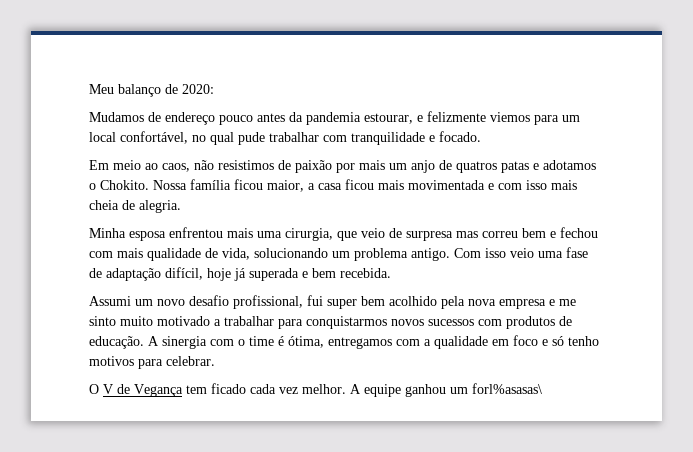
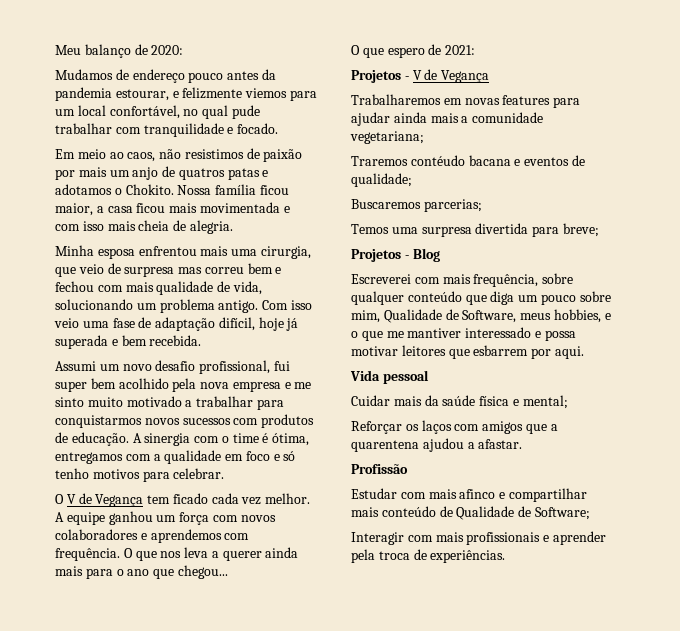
[472,383,542,394] forl%asasas\ -> [179,512,276,525] [55,529,250,543] [55,547,299,561] [55,565,228,579] [351,44,476,58] [351,69,490,83] [351,94,581,108] [351,112,544,126] [350,131,424,144] [351,155,585,166] [351,173,412,187] [351,199,482,212] [351,223,599,237] [351,248,440,262] [351,273,574,287] [351,291,611,305] [351,309,611,323] [351,327,576,341] [351,345,584,359] [350,370,429,384] [351,395,568,409] [351,420,558,434] [351,438,523,452] [351,464,408,474] [351,488,587,502] [351,506,590,520] [351,531,606,545] [351,549,506,563] força com novos colaboradores e aprendemos com frequência. O que nos leva a querer ainda mais para o ano que chegou... // O que espero de 2021: // Projetos - V de Vegança // Trabalharemos em novas features para ajudar ainda mais a comunidade vegetariana; // Traremos contéudo bacana e eventos de qualidade; // Buscaremos parcerias; // Temos uma surpresa divertida para breve; // Projetos - Blog // Escreverei com mais frequência, sobre qualquer conteúdo que diga um pouco sobre mim, Qualidade de Software, meus hobbies, e o que me mantiver interessado e possa motivar leitores que esbarrem por aqui. // Vida pessoal // Cuidar mais da saúde física e mental; // Reforçar os laços com amigos que a quarentena ajudou a afastar. // Profissão // Estudar com mais afinco e compartilhar mais conteúdo de Qualidade de Software; // Interagir com mais profissionais e aprender pela troca de experiências.

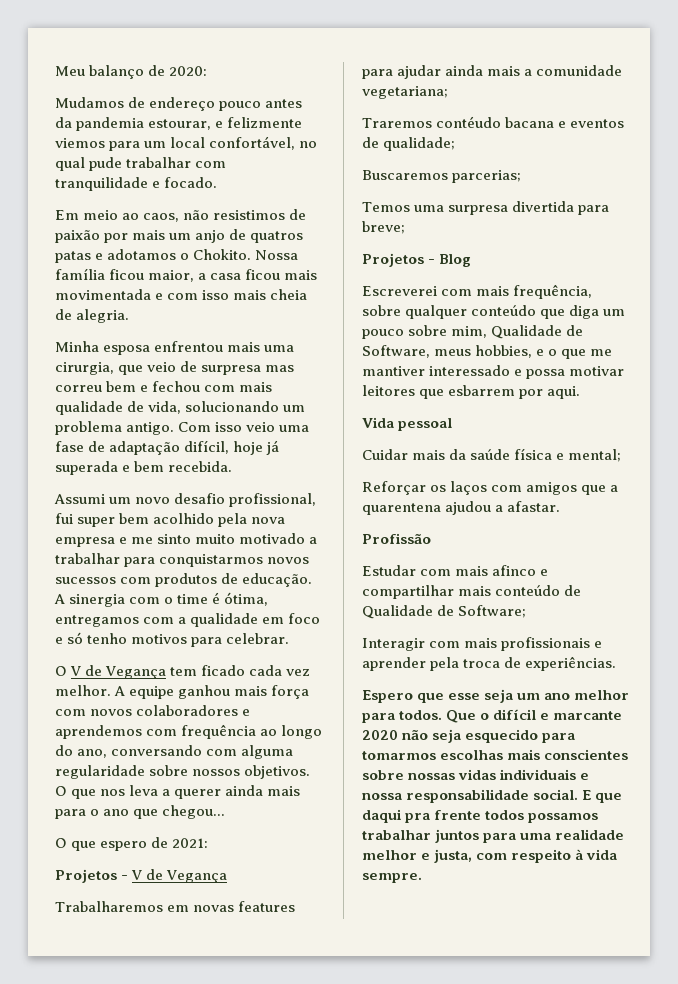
[156,515,177,522] um -> [234,686,268,696] mais
[55,548,120,561] frequência. -> [181,724,323,739] [55,745,294,759] [55,765,311,779] frequência ao longo do ano, conversando com alguma regularidade sobre nossos objetivos.
(506, 556) none -> [362,689,630,703] [362,709,623,723] [362,729,576,743] [362,749,629,760] [362,769,590,780] [362,789,623,803] [362,809,599,823] [362,829,625,843] [362,849,618,863] [362,873,422,883] // Espero que esse seja um ano melhor para todos. Que o difícil e marcante 2020 não seja esquecido para tomarmos escolhas mais conscientes sobre nossas vidas individuais e nossa responsabilidade social. E que daqui pra frente todos possamos trabalhar juntos para uma realidade melhor e justa, com respeito à vida sempre.

